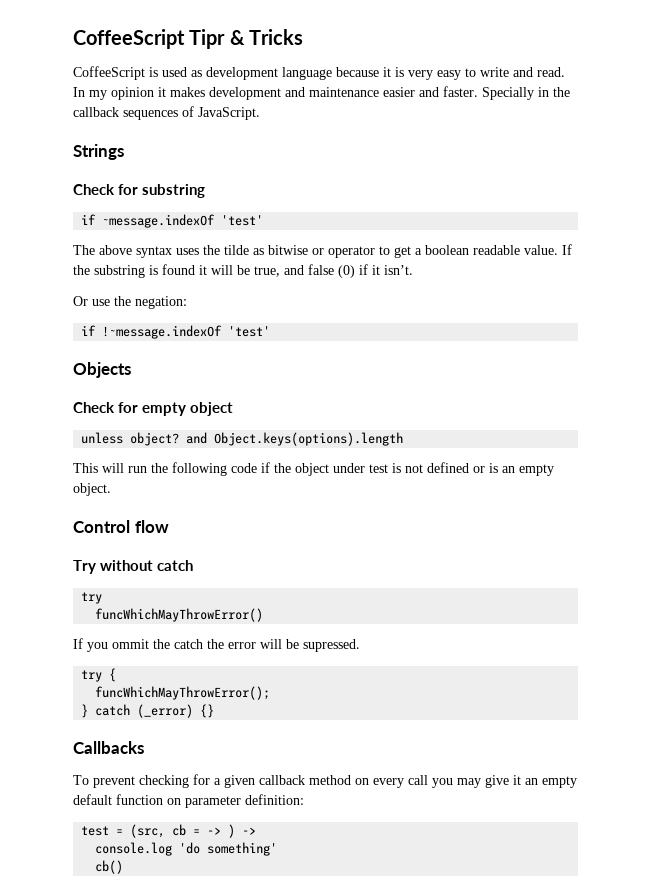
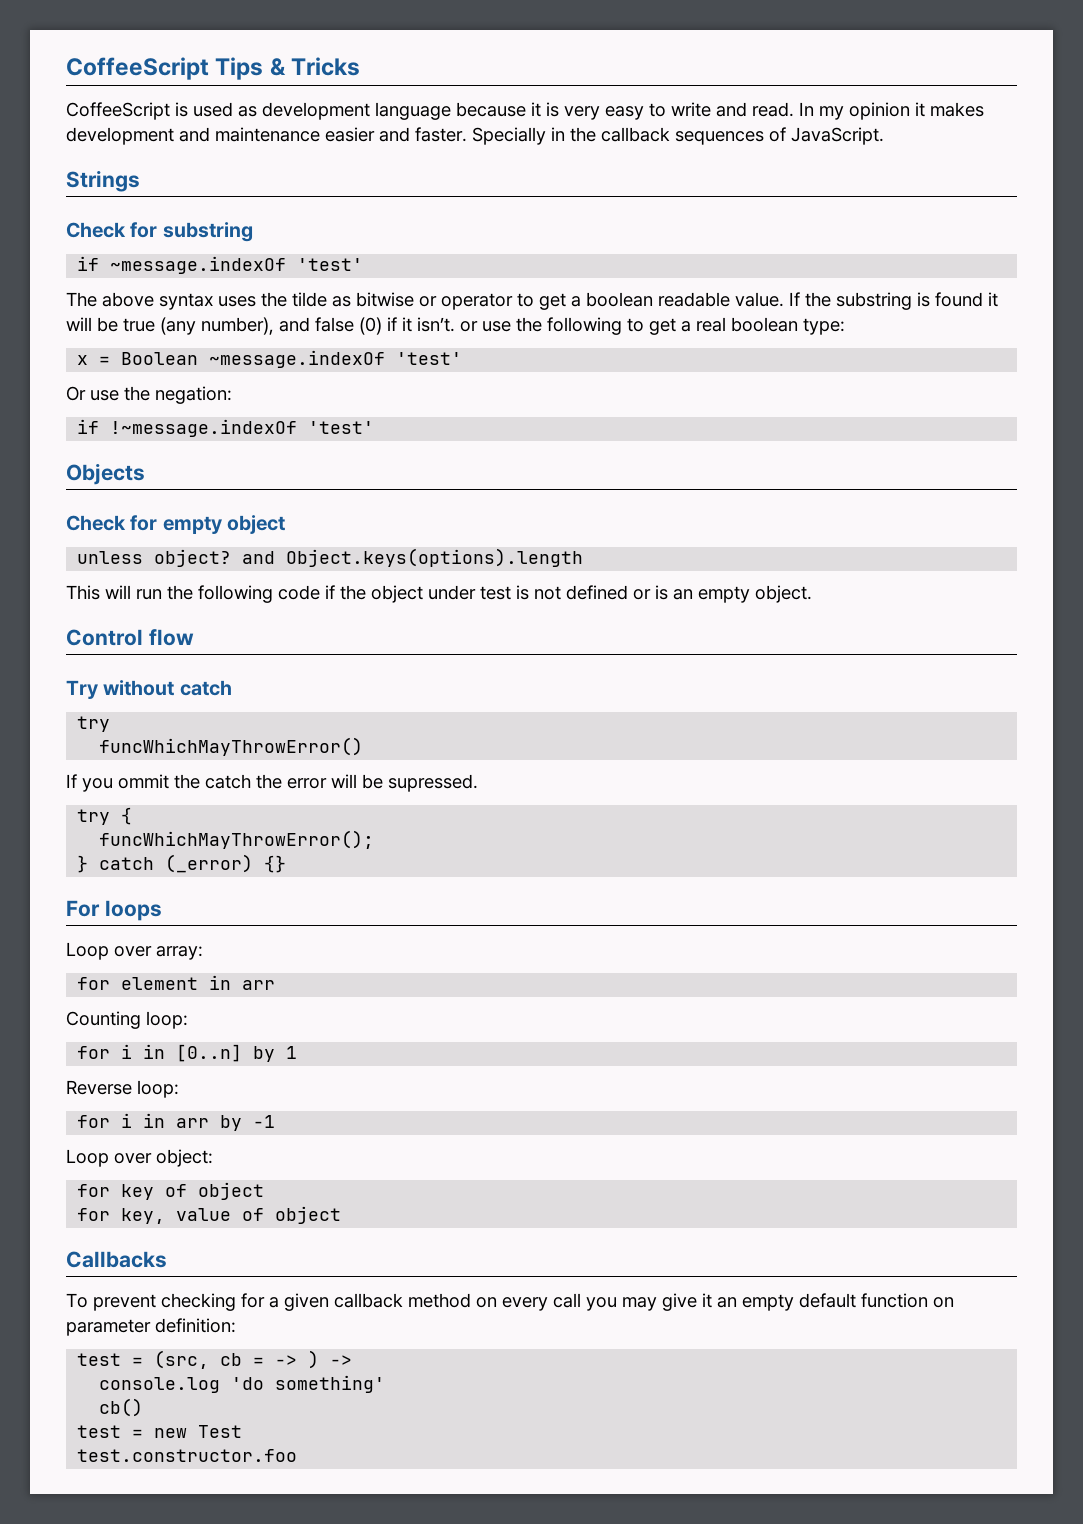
[73,29,226,49] CoffeeScript Tipr -> [66,57,264,80] CoffeeScript Tips
[254,266,280,277] true, -> [123,317,274,335] true (any number),
(413, 270) none -> [460,317,845,335] [77,350,463,368] or use the following to get a real boolean type: // x = Boolean ~message.indexOf 'test'
(215, 711) none -> [66,900,162,921] [66,942,203,960] [77,975,276,990] [66,1011,188,1029] [77,1044,298,1062] [66,1080,179,1098] [77,1113,276,1131] [66,1149,213,1167] [77,1182,265,1200] [77,1206,342,1224] // For loops // Loop over array: // for element in arr // Counting loop: // for i in [0..n] by 1 // Reverse loop: // for i in arr by -1 // Loop over object: // for key of object // for key, value of object
(124, 867) none -> [77,1425,243,1438] [77,1449,298,1462] // test = new Test // test.constructor.foo

